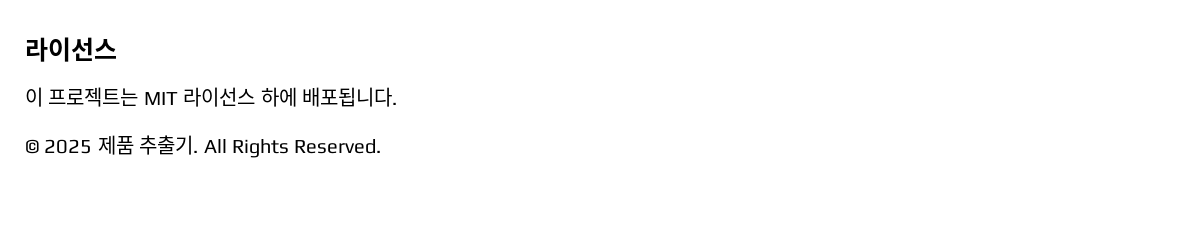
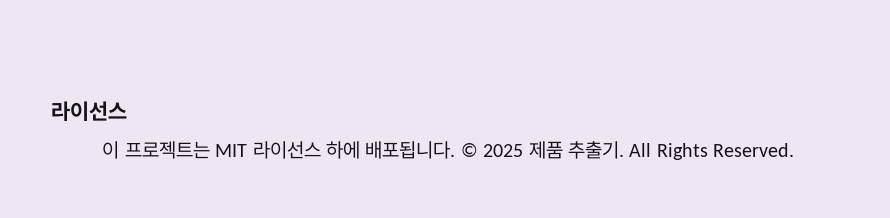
(397, 97) // -> (456, 150) none

